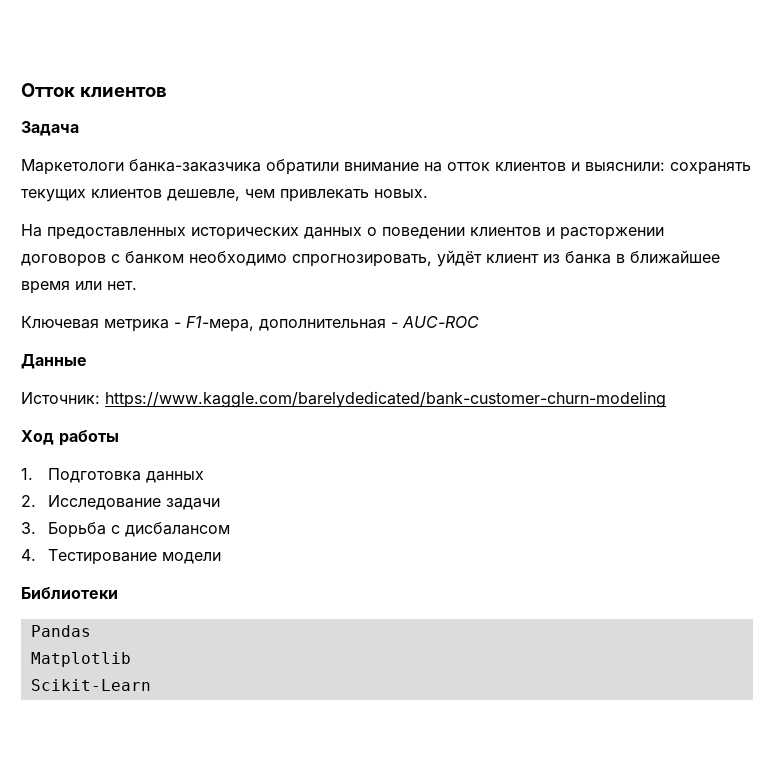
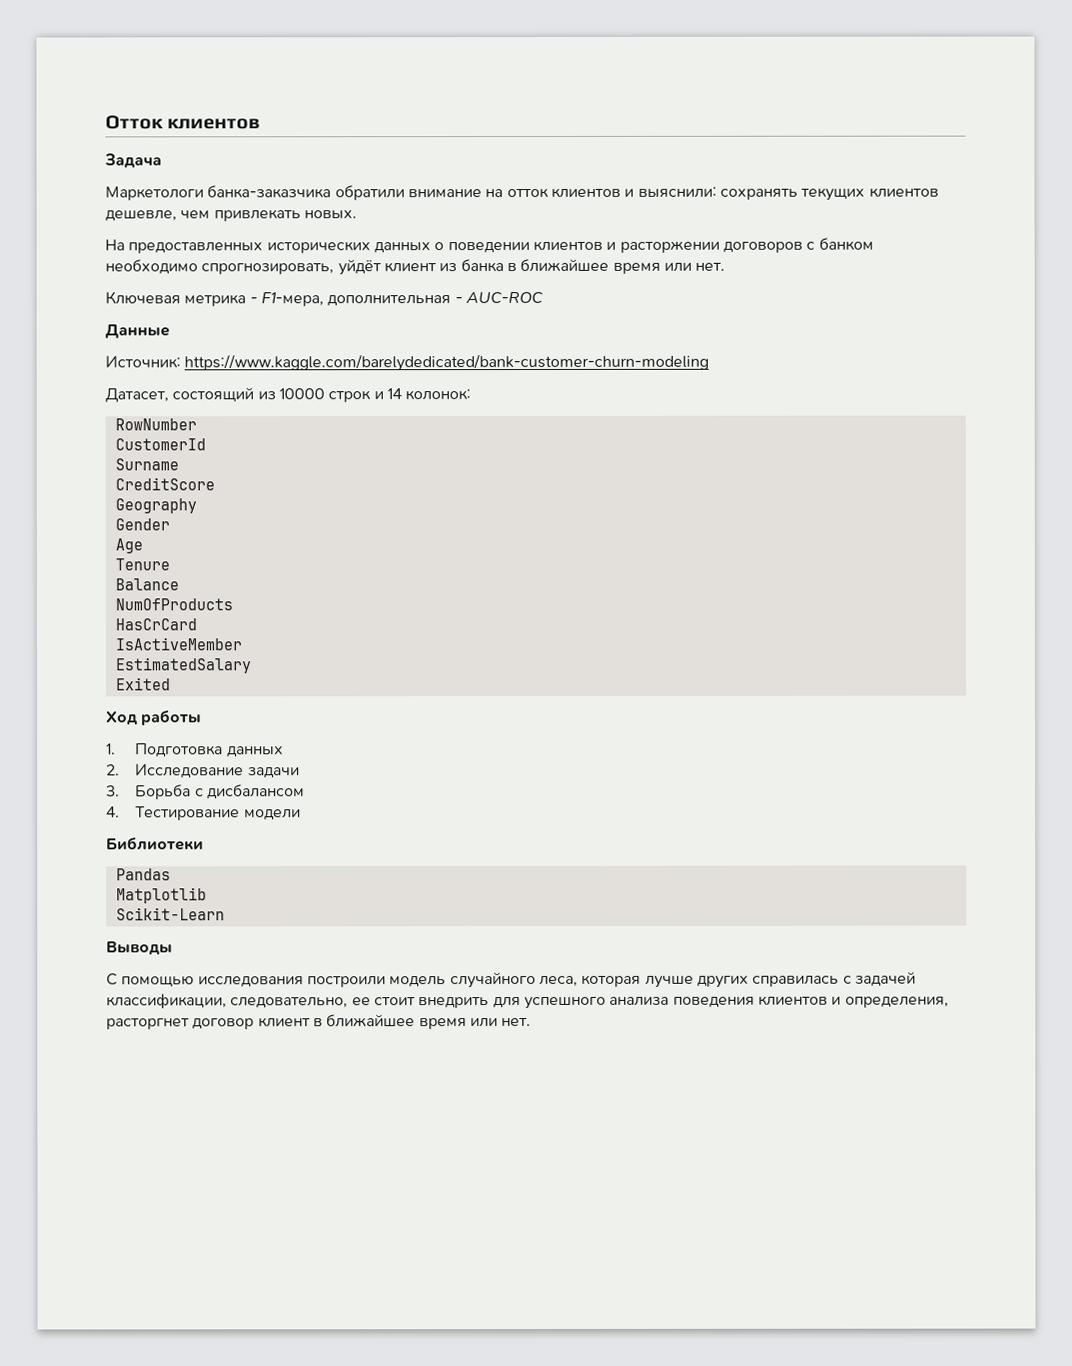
(666, 399) none -> [105,387,472,403] [114,418,197,431] [114,438,206,451] [114,458,179,471] [114,477,215,491] [114,498,197,514] [114,518,170,531] [114,538,143,554] [114,558,170,571] [114,578,179,591] [114,598,233,611] [114,618,197,631] [114,637,242,651] [114,657,251,674] [114,677,171,691] // Датасет, состоящий из 10000 строк и 14 колонок: // RowNumber // CustomerId // Surname // CreditScore // Geography // Gender // Age // Tenure // Balance // NumOfProducts // HasCrCard // IsActiveMember // EstimatedSalary // Exited
(151, 685) none -> [106,941,173,956] [106,971,916,989] [106,993,949,1010] [106,1014,532,1030] // Выводы // С помощью исследования построили модель случайного леса, которая лучше других справилась с задачей классификации, следовательно, ее стоит внедрить для успешного анализа поведения клиентов и определения, расторгнет договор клиент в ближайшее время или нет.

